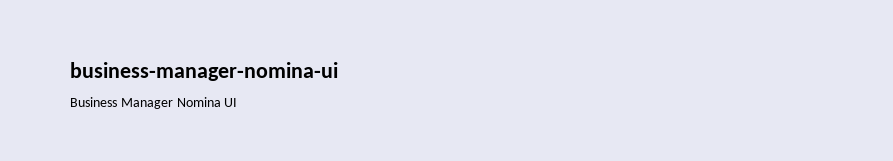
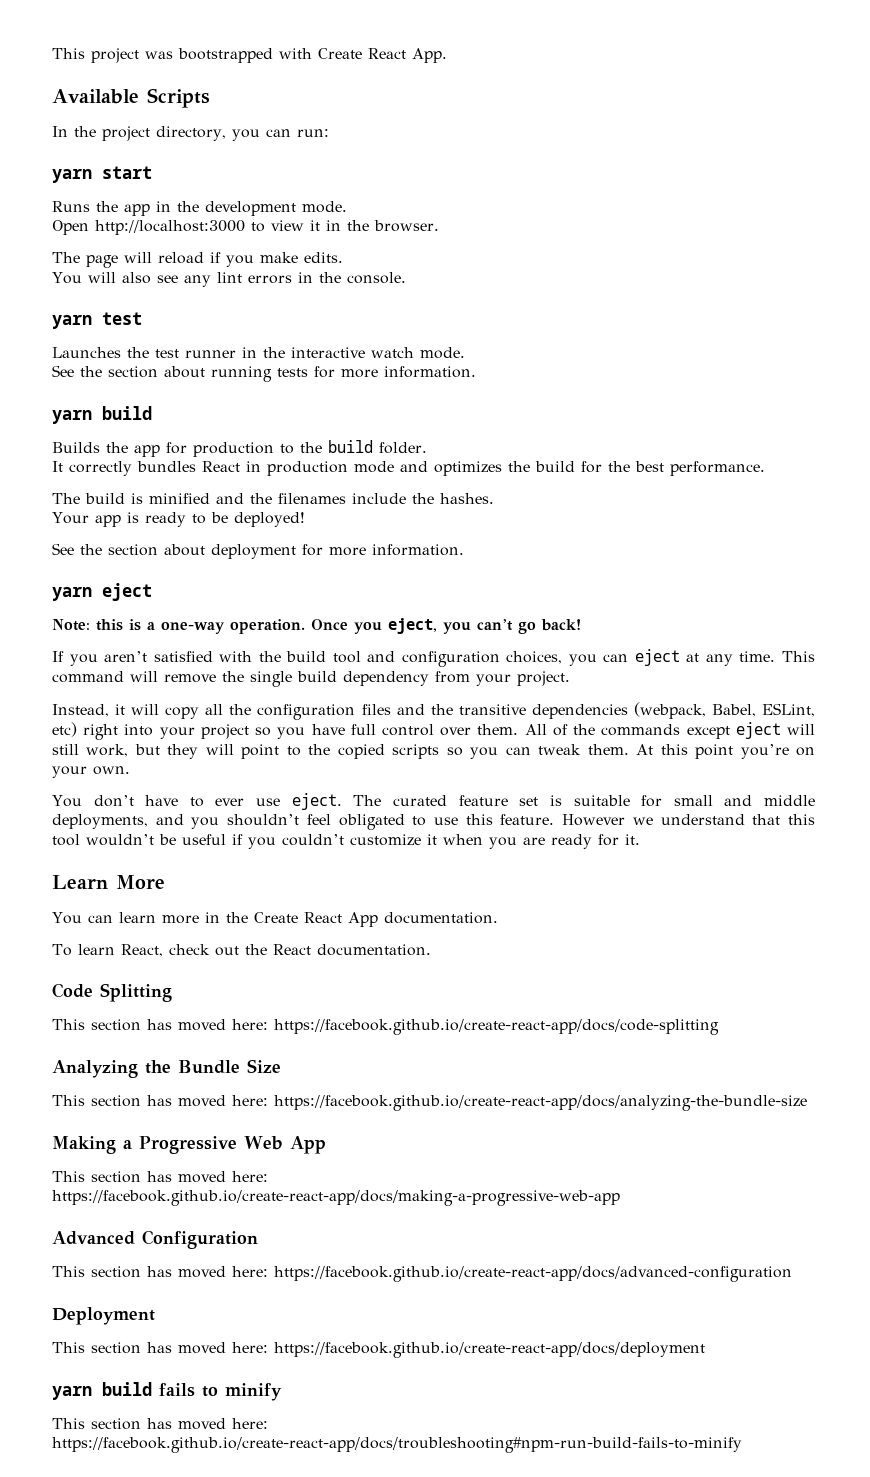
[70,62,338,81] [70,97,238,109] business-manager-nomina-ui // Business Manager Nomina UI -> [52,48,447,63] [52,88,210,108] [52,126,329,141] [52,166,152,183] [52,201,347,216] [52,220,439,235] [52,252,343,268] [52,272,406,287] [52,312,142,329] [52,347,465,359] [52,365,476,382] [52,406,152,424] [52,440,427,457] [52,461,765,476] [52,493,494,504] [52,512,305,527] [52,543,464,559] [52,583,152,601] [52,618,581,634] [52,649,815,667] [52,671,570,687] [52,702,815,720] [52,722,815,740] [52,744,816,759] [52,766,130,778] [52,793,815,810] [52,814,815,830] [52,834,640,849] [52,875,165,889] [52,912,498,927] [52,944,431,957] [52,983,172,1002] [52,1019,719,1035] [52,1059,281,1078] [52,1095,807,1111] [52,1136,326,1154] [52,1171,268,1183] [52,1190,620,1206] [52,1230,258,1249] [52,1266,792,1282] [52,1307,155,1325] [52,1342,705,1358] [52,1382,282,1401] [52,1418,268,1430] [52,1437,742,1453] This project was bootstrapped with Create React App. // Available Scripts // In the project directory, you can run: // yarn start // Runs the app in the development mode. // Open http://localhost:3000 to view it in the browser. // The page will reload if you make edits. // You will also see any lint errors in the console. // yarn test // Launches the test runner in the interactive watch mode. // See the section about running tests for more information. // yarn build // Builds the app for production to the build folder. // It correctly bundles React in production mode and optimizes the build for the best performance. // The build is minified and the filenames include the hashes. // Your app is ready to be deployed! // See the section about deployment for more information. // yarn eject // Note: this is a one-way operation. Once you eject, you can’t go back! // If you aren’t satisfied with the build tool and configuration choices, you can eject at any time. This command will remove the single build dependency from your project. // Instead, it will copy all the configuration files and the transitive dependencies (webpack, Babel, ESLint, etc) right into your project so you have full control over them. All of the commands except eject will still work, but they will point to the copied scripts so you can tweak them. At this point you’re on your own. // You don’t have to ever use eject. The curated feature set is suitable for small and middle deployments, and you shouldn’t feel obligated to use this feature. However we understand that this tool wouldn’t be useful if you couldn’t customize it when you are ready for it. // Learn More // You can learn more in the Create React App documentation. // To learn React, check out the React documentation. // Code Splitting // This section has moved here: https://facebook.github.io/create-react-app/docs/code-splitting // Analyzing the Bundle Size // This section has moved here: https://facebook.github.io/create-react-app/docs/analyzing-the-bundle-size // Making a Progressive Web App // This section has moved here: https://facebook.github.io/create-react-app/docs/making-a-progressive-web-app // Advanced Configuration // This section has moved here: https://facebook.github.io/create-react-app/docs/advanced-configuration // Deployment // This section has moved here: https://facebook.github.io/create-react-app/docs/deployment // yarn build fails to minify // This section has moved here: https://facebook.github.io/create-react-app/docs/troubleshooting#npm-run-build-fails-to-minify

